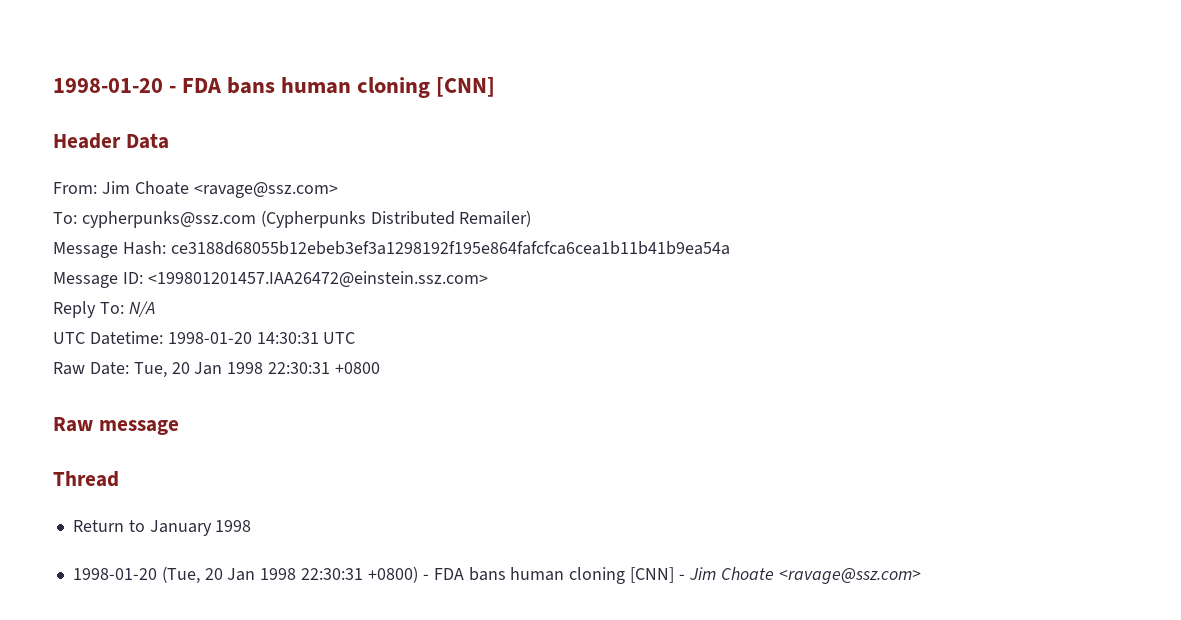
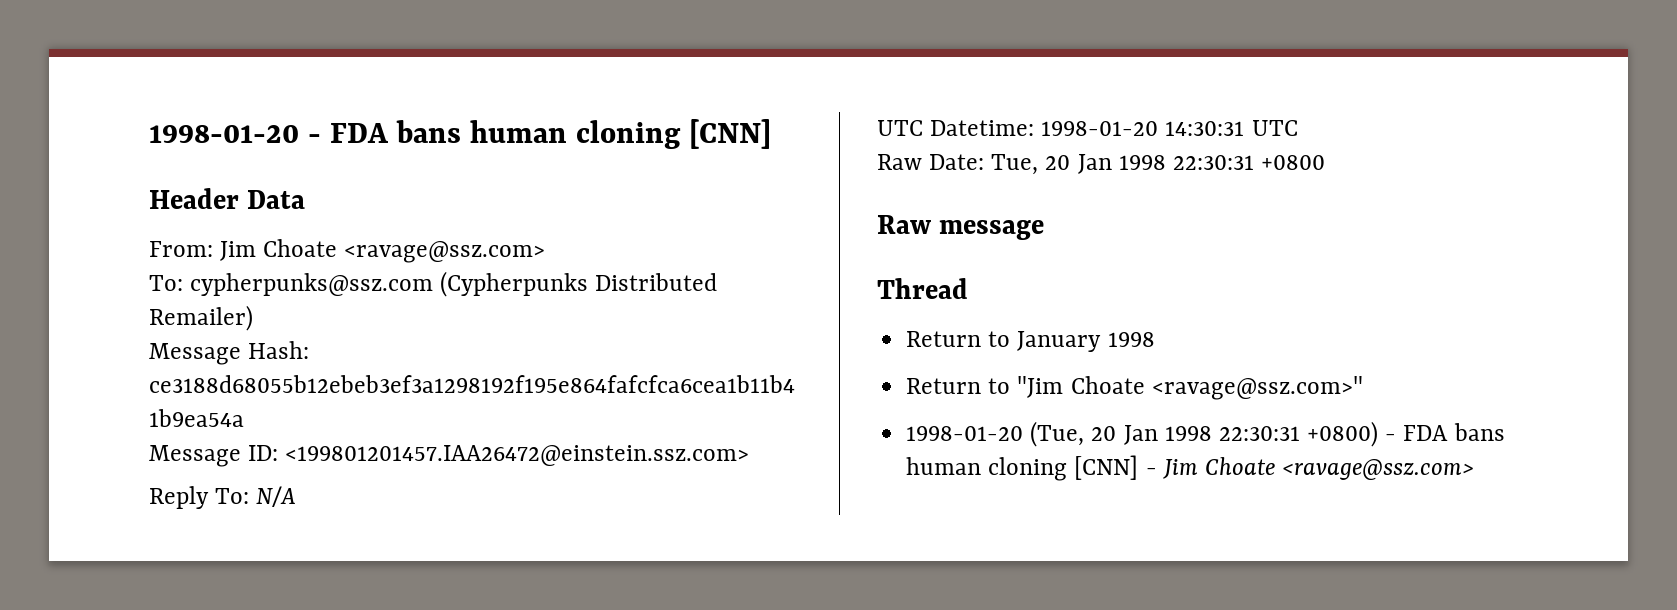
(252, 526) none -> [906,376,1363,400] // Return to "Jim Choate <ravage@ssz.com>"

